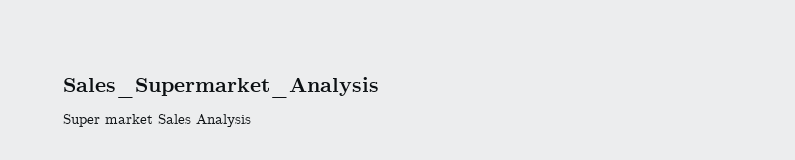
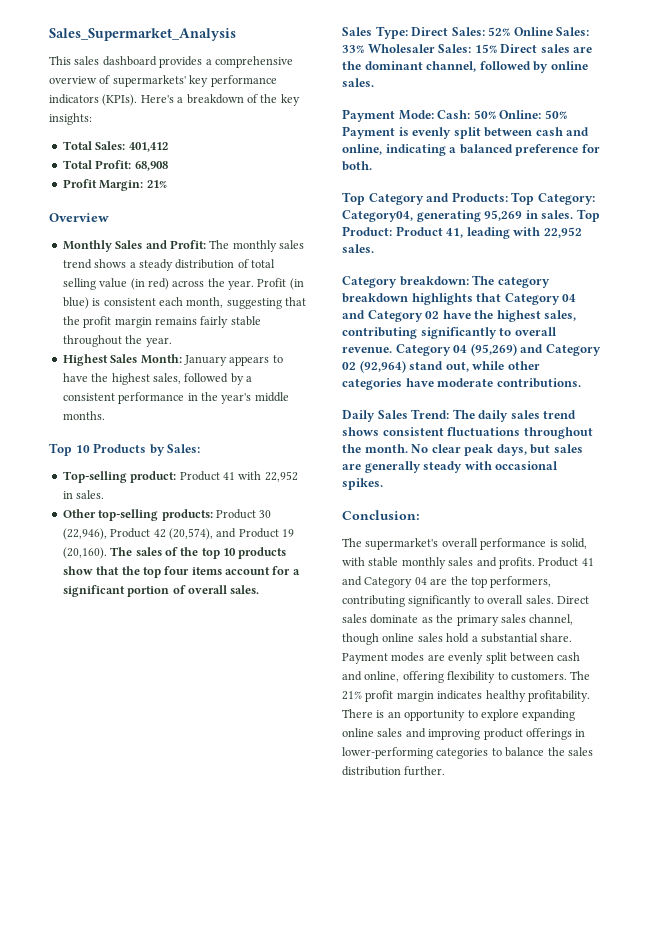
[63,114,251,127] Super market Sales Analysis -> [49,56,293,68] [49,75,277,87] [49,94,300,106] [49,113,92,125] [62,141,168,152] [62,160,168,171] [62,179,167,191] [49,213,109,222] [62,240,304,252] [62,259,275,271] [62,278,304,290] [62,297,306,309] [62,316,261,328] [62,335,172,347] [62,354,283,366] [62,373,252,385] [62,392,289,404] [62,411,105,420] [49,443,201,456] [62,471,298,483] [62,490,105,499] [62,509,272,521] [62,528,294,540] [62,547,287,559] [62,566,300,578] [62,585,260,597] [342,26,590,39] [342,44,593,53] [342,61,588,73] [342,78,374,87] [342,109,567,122] [342,126,590,139] [342,144,600,156] [342,161,372,171] [342,192,595,205] [342,209,600,222] [342,226,582,239] [342,244,374,253] [342,275,550,288] [342,293,577,305] [342,310,577,322] [342,327,557,339] [342,343,601,356] [342,360,540,373] [342,378,581,390] [342,409,577,422] [342,427,593,439] [342,444,583,456] [342,461,559,473] [342,478,383,490] [342,510,420,520] [342,538,587,550] [342,557,594,569] [342,576,552,588] [342,595,589,607] [342,614,574,626] [342,633,573,645] [342,652,581,664] [342,671,591,683] [342,690,590,702] [342,709,576,721] [342,728,586,740] [342,747,593,759] [342,766,446,776] This sales dashboard provides a comprehensive overview of supermarkets' key performance indicators (KPIs). Here's a breakdown of the key insights: // Total Sales: 401,412 // Total Profit: 68,908 // Profit Margin: 21% // Overview // Monthly Sales and Profit: The monthly sales trend shows a steady distribution of total selling value (in red) across the year. Profit (in blue) is consistent each month, suggesting that the profit margin remains fairly stable throughout the year. // Highest Sales Month: January appears to have the highest sales, followed by a consistent performance in the year's middle months. // Top 10 Products by Sales: // Top-selling product: Product 41 with 22,952 in sales. // Other top-selling products: Product 30 (22,946), Product 42 (20,574), and Product 19 (20,160). The sales of the top 10 products show that the top four items account for a significant portion of overall sales. // Sales Type: Direct Sales: 52% Online Sales: 33% Wholesaler Sales: 15% Direct sales are the dominant channel, followed by online sales. // Payment Mode: Cash: 50% Online: 50% Payment is evenly split between cash and online, indicating a balanced preference for both. // Top Category and Products: Top Category: Category04, generating 95,269 in sales. Top Product: Product 41, leading with 22,952 sales. // Category breakdown: The category breakdown highlights that Category 04 and Category 02 have the highest sales, contributing significantly to overall revenue. Category 04 (95,269) and Category 02 (92,964) stand out, while other categories have moderate contributions. // Daily Sales Trend: The daily sales trend shows consistent fluctuations throughout the month. No clear peak days, but sales are generally steady with occasional spikes. // Conclusion: // The supermarket's overall performance is solid, with stable monthly sales and profits. Product 41 and Category 04 are the top performers, contributing significantly to overall sales. Direct sales dominate as the primary sales channel, though online sales hold a substantial share. Payment modes are evenly split between cash and online, offering flexibility to customers. The 21% profit margin indicates healthy profitability. There is an opportunity to explore expanding online sales and improving product offerings in lower-performing categories to balance the sales distribution further.

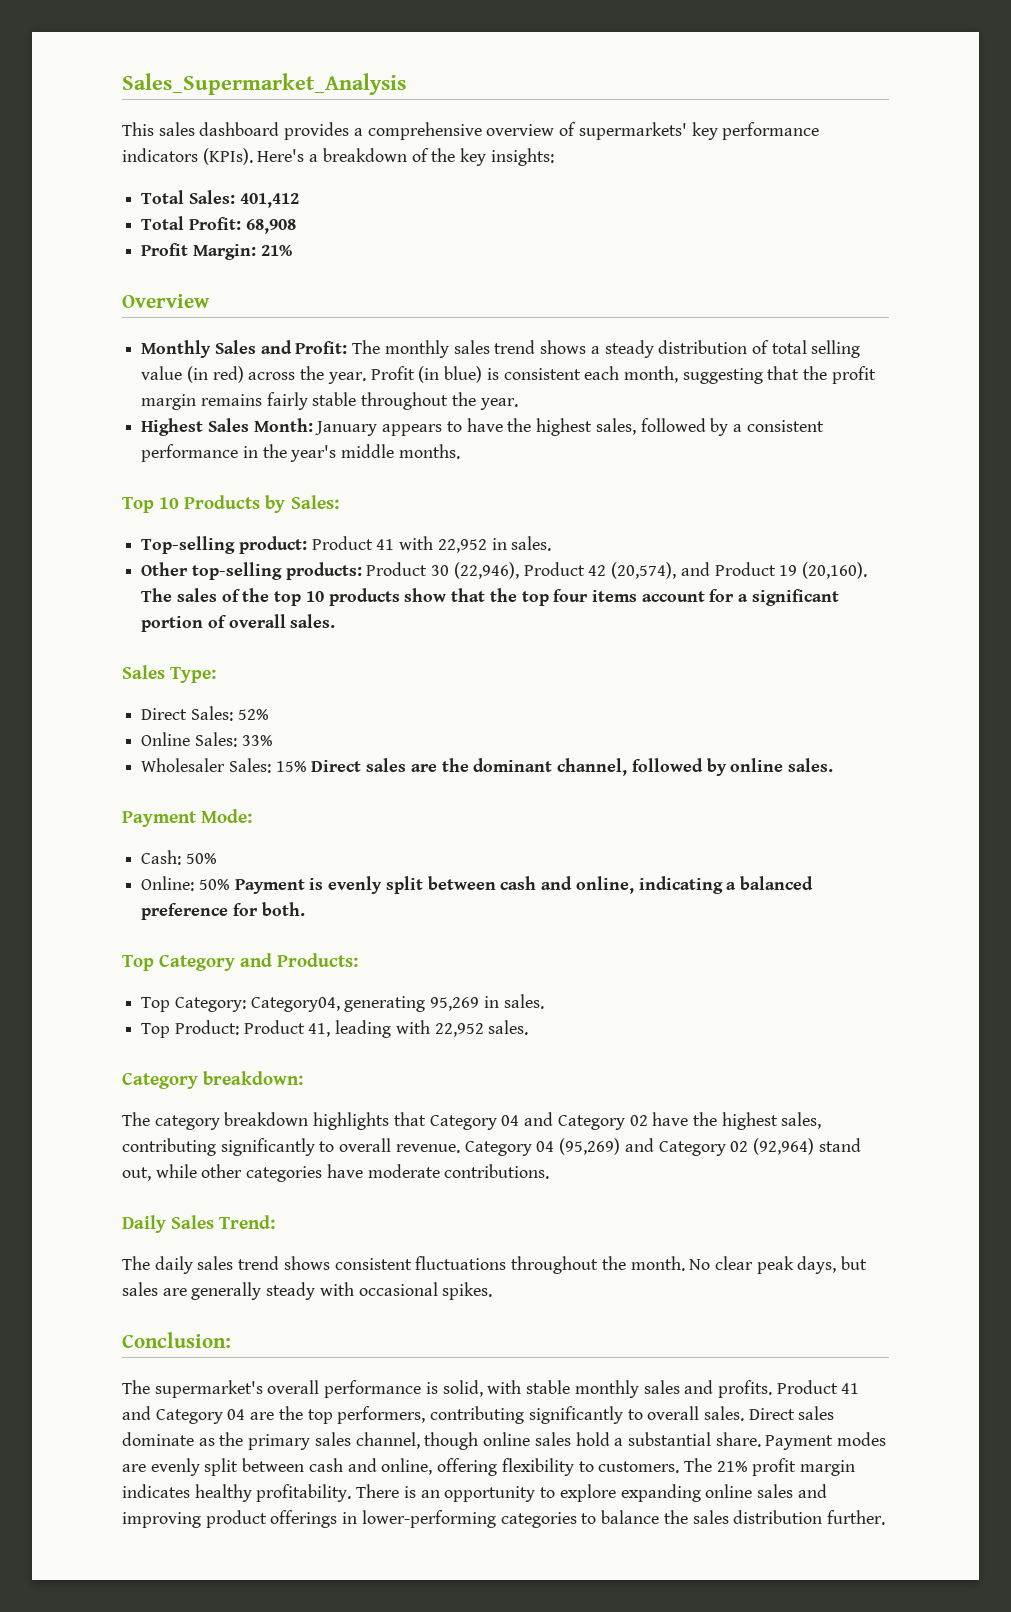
(408, 32) none -> (217, 675) //
(511, 31) none -> (269, 714) //
(364, 49) none -> (273, 740) //
(434, 115) none -> (253, 816) //
(496, 114) none -> (217, 858) //
(508, 197) none -> (359, 960) //
(574, 214) none -> (544, 1001) //
(469, 281) none -> (304, 1078) //
(450, 414) none -> (276, 1222) //

